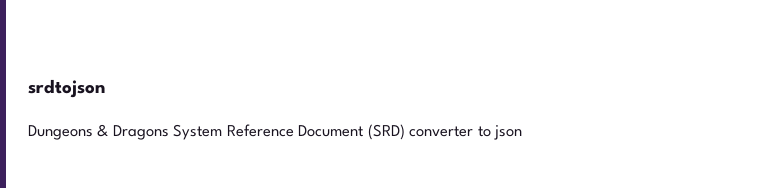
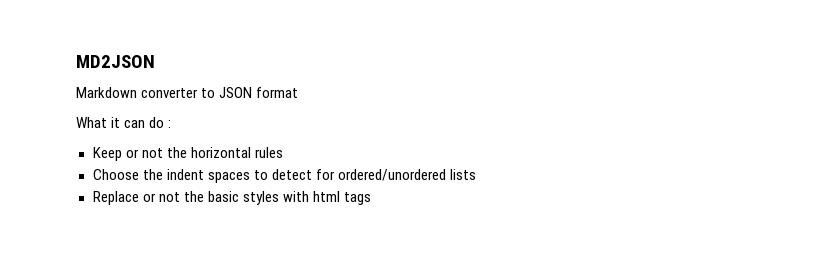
[28,79,105,98] [28,124,523,140] srdtojson // Dungeons & Dragons System Reference Document (SRD) converter to json -> [76,55,155,68] [76,87,299,98] [76,117,172,128] [92,147,283,161] [92,169,476,183] [92,191,371,205] MD2JSON // Markdown converter to JSON format // What it can do : // Keep or not the horizontal rules // Choose the indent spaces to detect for ordered/unordered lists // Replace or not the basic styles with html tags

